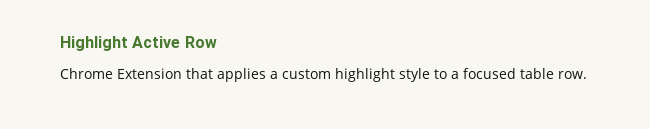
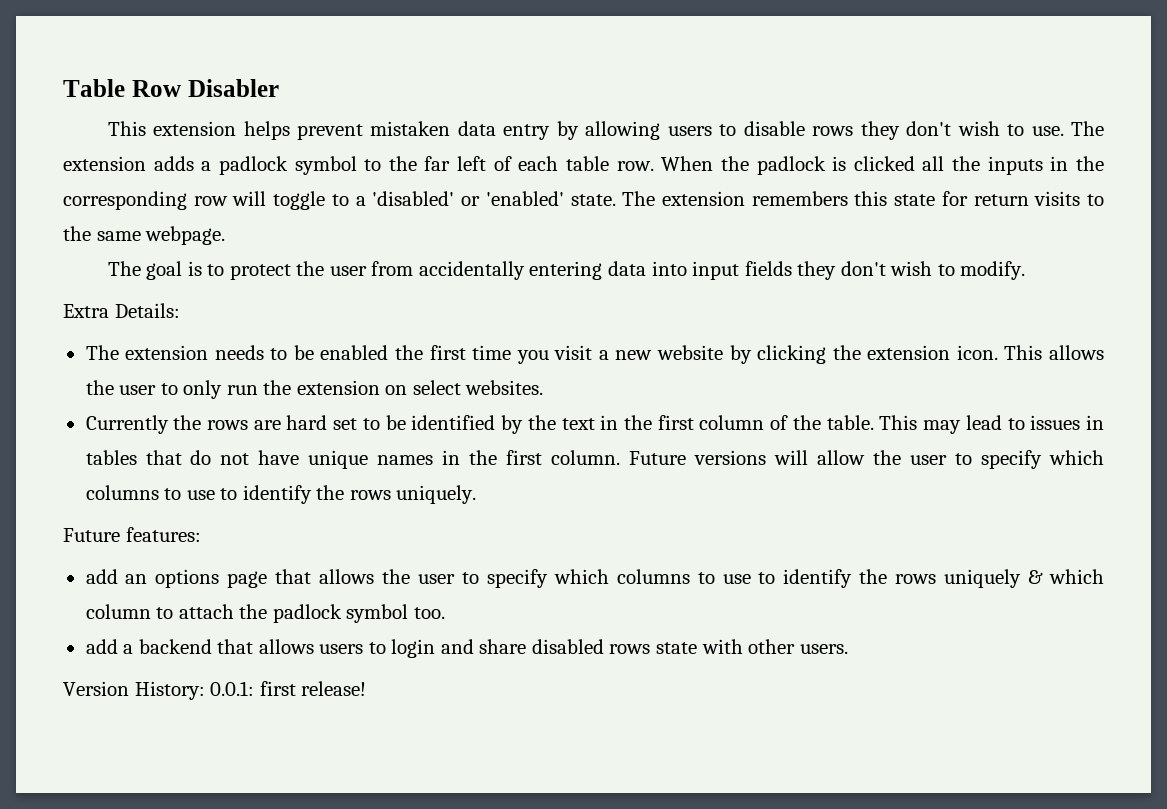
[60,36,181,51] Highlight Active -> [63,79,125,97] Table
[60,68,587,82] // Chrome Extension that applies a custom highlight style to a focused table row. -> [187,79,279,97] [107,121,1105,140] [63,156,1104,175] [63,191,1104,210] [63,226,226,245] [107,261,1026,280] [63,303,180,318] [85,345,1104,364] [85,380,544,399] [85,415,1104,434] [85,450,1104,469] [85,485,477,504] [63,527,201,542] [85,569,1105,588] [85,604,445,623] [85,639,848,658] [63,681,367,700] Disabler // This extension helps prevent mistaken data entry by allowing users to disable rows they don't wish to use. The extension adds a padlock symbol to the far left of each table row. When the padlock is clicked all the inputs in the corresponding row will toggle to a 'disabled' or 'enabled' state. The extension remembers this state for return visits to the same webpage. // The goal is to protect the user from accidentally entering data into input fields they don't wish to modify. // Extra Details: // The extension needs to be enabled the first time you visit a new website by clicking the extension icon. This allows the user to only run the extension on select websites. // Currently the rows are hard set to be identified by the text in the first column of the table. This may lead to issues in tables that do not have unique names in the first column. Future versions will allow the user to specify which columns to use to identify the rows uniquely. // Future features: // add an options page that allows the user to specify which columns to use to identify the rows uniquely & which column to attach the padlock symbol too. // add a backend that allows users to login and share disabled rows state with other users. // Version History: 0.0.1: first release!

